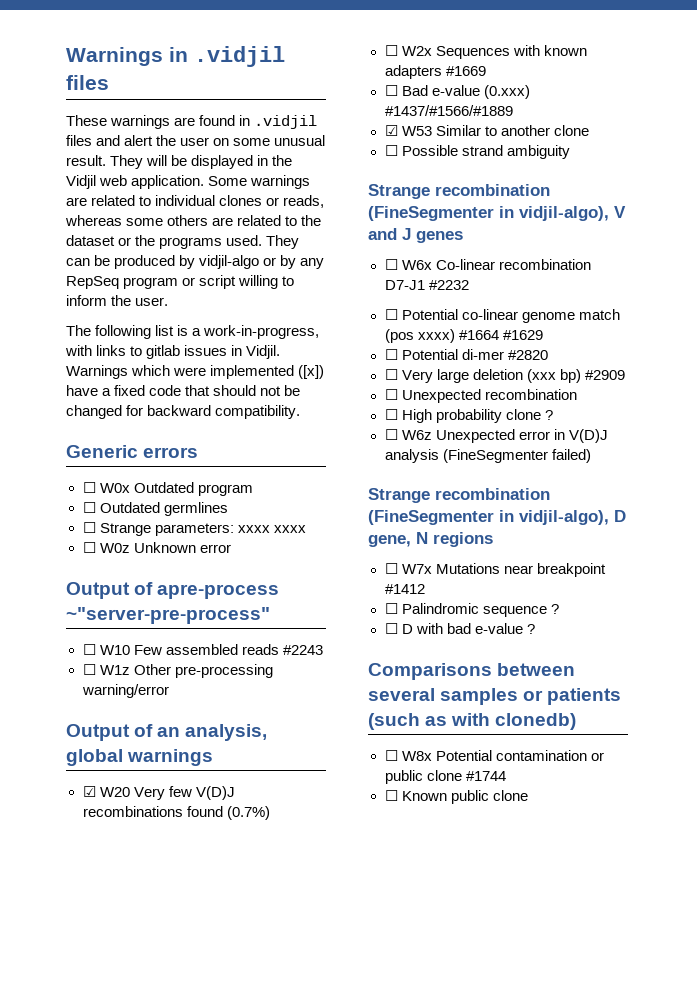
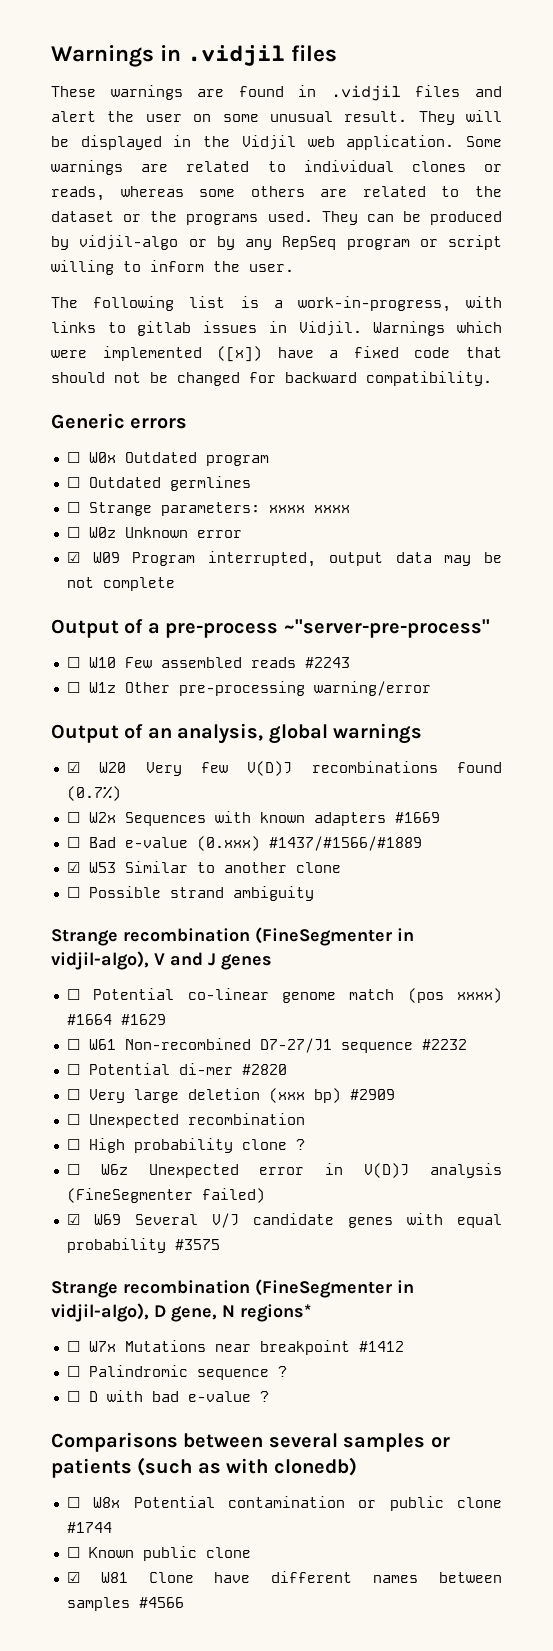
[66,582,280,599] // Output of apre-process -> [66,551,503,567] [66,577,175,591] [51,619,279,638] // ☑ W09 Program interrupted, output data may be not complete // Output of a pre-process
[384,259,591,270] [384,280,469,290] // ☐ W6x Co-linear recombination D7-J1 #2232 -> (272, 962) none
(543, 335) none -> [66,1038,467,1053] // ☐ W61 Non-recombined D7-27/J1 sequence #2232
(591, 456) none -> [66,1213,503,1228] [66,1238,220,1253] // ☑ W69 Several V/J candidate genes with equal probability #3575
[433,532,493,547] regions -> [240,1304,311,1322] regions*
(528, 795) none -> [66,1571,502,1583] [66,1597,184,1611] // ☑ W81 Clone have different names between samples #4566

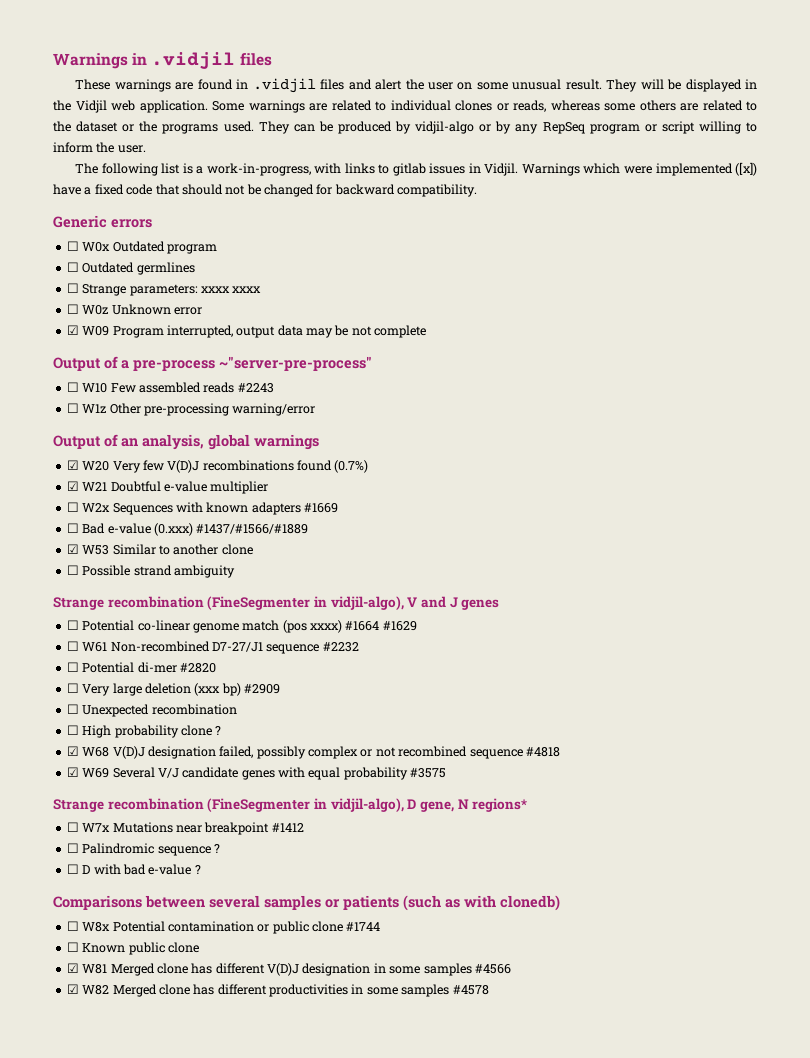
(121, 793) none -> [66,481,269,494] // ☑ W21 Doubtful e-value multiplier
[66,1163,502,1178] [66,1188,265,1203] ☐ W6z Unexpected error in V(D)J analysis (FineSegmenter failed) -> [66,746,560,759] ☑ W68 V(D)J designation failed, possibly complex or not recombined sequence #4818
[148,1571,502,1583] [66,1597,184,1611] Clone have different names between samples #4566 -> [110,963,511,976] [66,984,489,997] Merged clone has different V(D)J designation in some samples #4566 // ☑ W82 Merged clone has different productivities in some samples #4578

